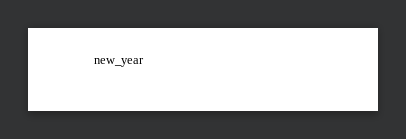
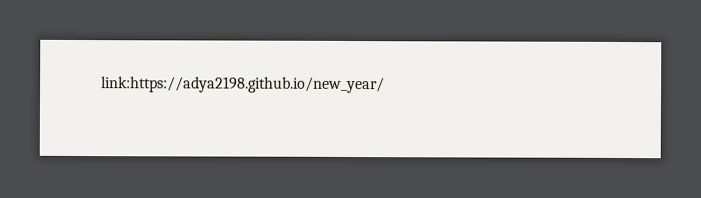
[94,58,144,67] new_year -> [101,76,385,94] link:https://adya2198.github.io/new_year/

